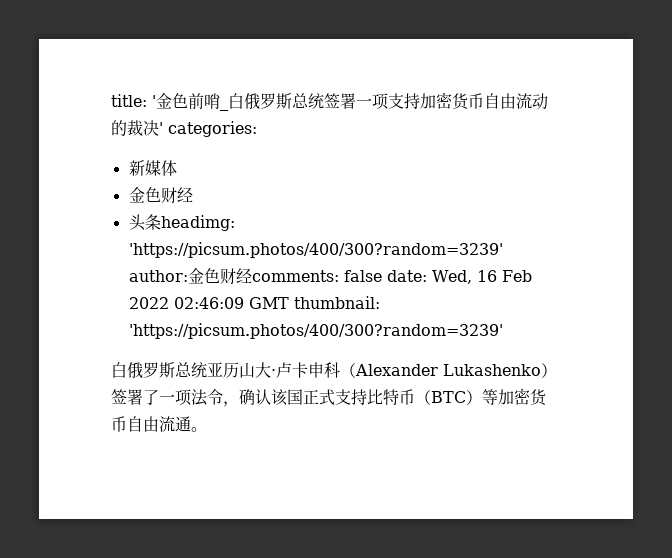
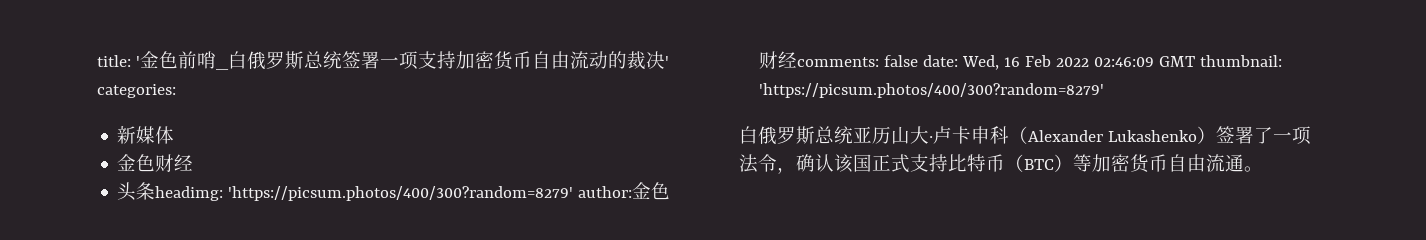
[128,242,503,258] 'https://picsum.photos/400/300?random=3239' -> [228,186,574,201] 'https://picsum.photos/400/300?random=8279'
[128,323,503,339] 'https://picsum.photos/400/300?random=3239' -> [759,83,1105,98] 'https://picsum.photos/400/300?random=8279'

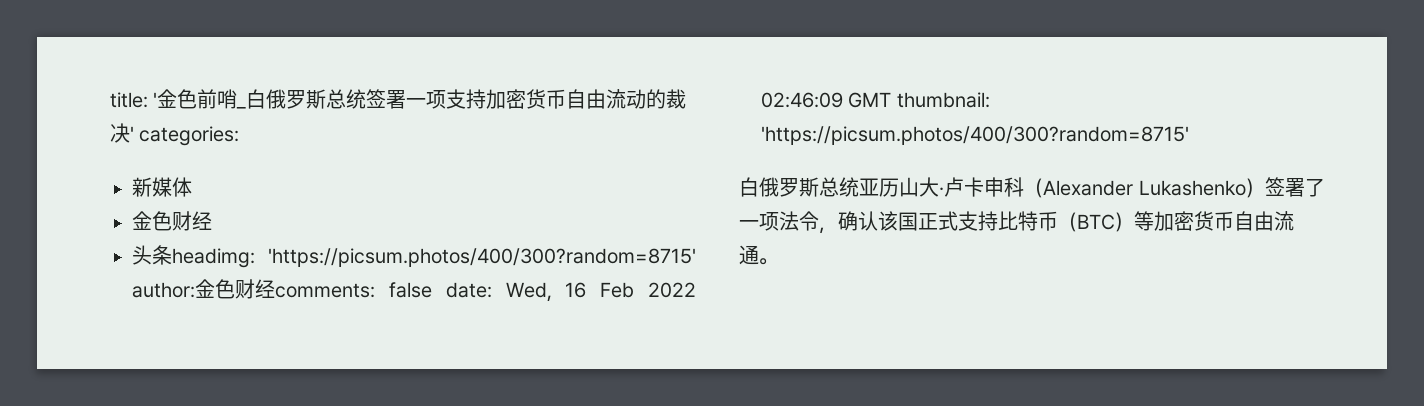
[228,186,574,201] 'https://picsum.photos/400/300?random=8279' -> [268,248,696,267] 'https://picsum.photos/400/300?random=8715'
[759,83,1105,98] 'https://picsum.photos/400/300?random=8279' -> [761,126,1189,145] 'https://picsum.photos/400/300?random=8715'

